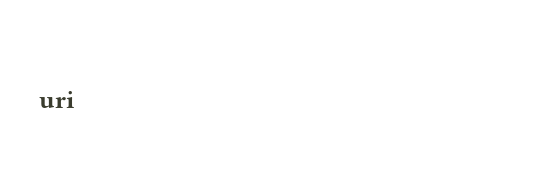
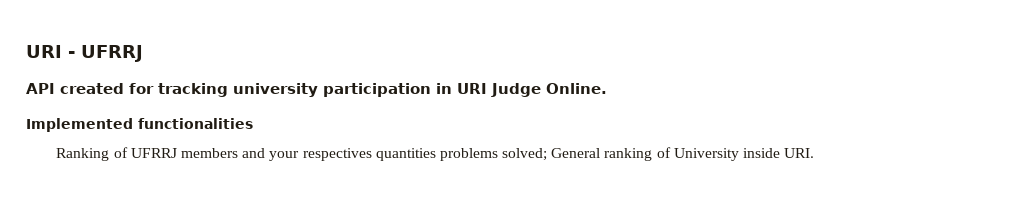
[39,91,75,108] uri -> [26,45,143,62] [26,83,607,97] [26,118,253,132] [56,147,815,161] URI - UFRRJ // API created for tracking university participation in URI Judge Online. // Implemented functionalities // Ranking of UFRRJ members and your respectives quantities problems solved; General ranking of University inside URI.

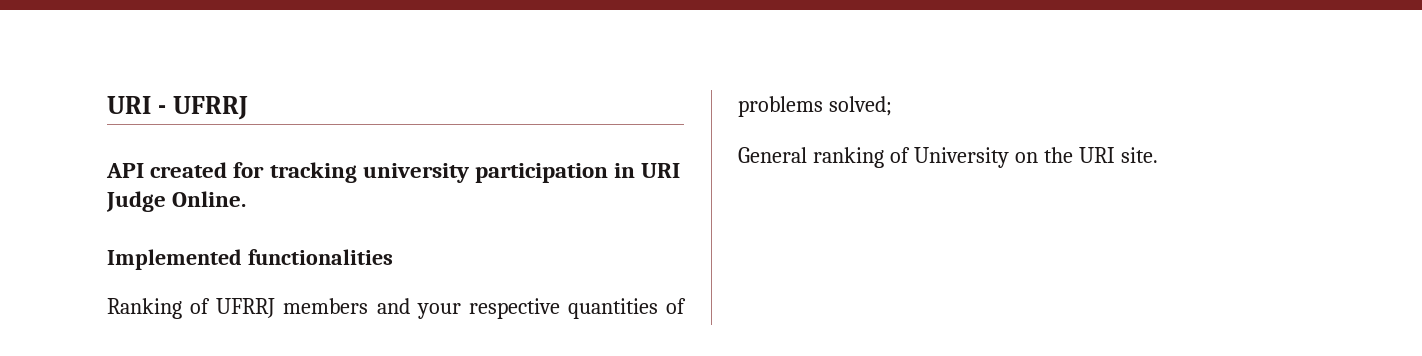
[302,148,436,161] respectives quantities -> [468,298,686,319] respective quantities of
(548, 154) none -> (892, 106) //
[742,148,815,158] inside URI. -> [1014,147,1158,163] on the URI site.

